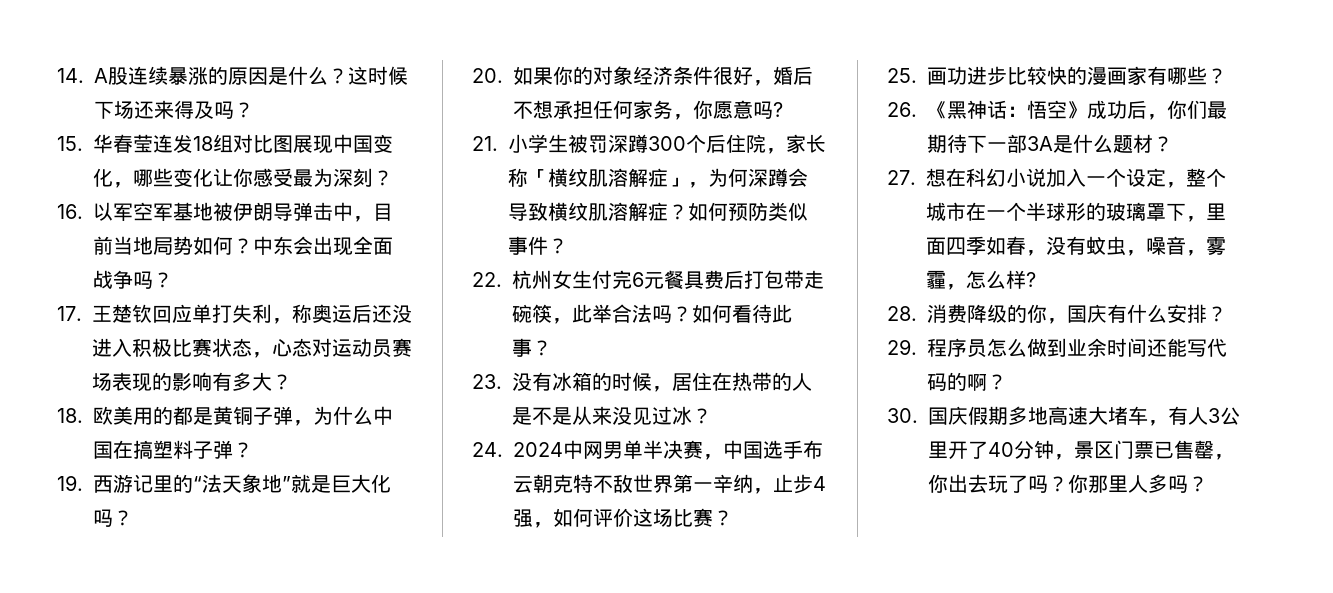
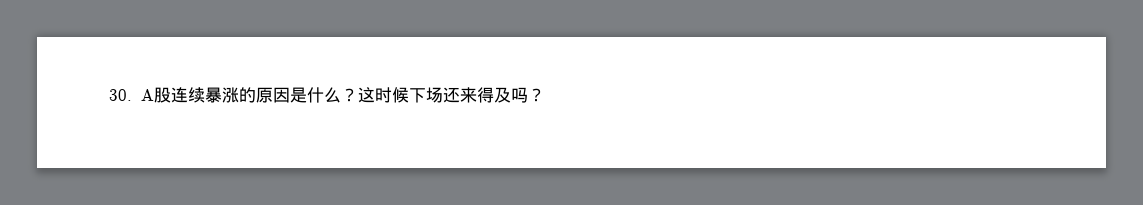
[57,68,84,83] 14. -> [109,89,132,101] 30.
[57,134,393,154] [93,168,393,188] [57,202,393,222] [93,236,393,256] [93,270,173,289] [57,304,412,324] [92,338,412,358] [92,372,292,392] [57,406,393,426] [93,440,253,459] [57,474,391,493] [93,509,133,527] [472,66,813,86] [513,100,783,120] [472,134,826,154] [508,168,808,188] [508,202,808,221] [508,236,568,255] [472,270,824,290] [512,304,792,324] [512,338,552,357] [472,372,812,392] [512,406,712,425] [472,440,823,460] [513,474,826,494] [513,508,733,528] [887,66,1227,86] [887,100,1227,120] [927,134,1173,153] [887,168,1226,188] [926,202,1226,222] [926,236,1226,256] [926,270,1036,290] [887,304,1227,324] [887,338,1227,358] [927,372,1007,391] [887,406,1240,426] [928,440,1234,460] [928,474,1208,493] // 15.华春莹连发18组对比图展现中国变化，哪些变化让你感受最为深刻？ // 16.以军空军基地被伊朗导弹击中，目前当地局势如何？中东会出现全面战争吗？ // 17.王楚钦回应单打失利，称奥运后还没进入积极比赛状态，心态对运动员赛场表现的影响有多大？ // 18.欧美用的都是黄铜子弹，为什么中国在搞塑料子弹？ // 19.西游记里的“法天象地”就是巨大化吗？ // 20.如果你的对象经济条件很好，婚后不想承担任何家务，你愿意吗? // 21.小学生被罚深蹲300个后住院，家长称「横纹肌溶解症」，为何深蹲会导致横纹肌溶解症？如何预防类似事件？ // 22.杭州女生付完6元餐具费后打包带走碗筷，此举合法吗？如何看待此事？ // 23.没有冰箱的时候，居住在热带的人是不是从来没见过冰？ // 24. 2024中网男单半决赛，中国选手布云朝克特不敌世界第一辛纳，止步4强，如何评价这场比赛？ // 25.画功进步比较快的漫画家有哪些？ // 26.《黑神话：悟空》成功后，你们最期待下一部3A是什么题材？ // 27.想在科幻小说加入一个设定，整个城市在一个半球形的玻璃罩下，里面四季如春，没有蚊虫，噪音，雾霾，怎么样? // 28.消费降级的你，国庆有什么安排？ // 29.程序员怎么做到业余时间还能写代码的啊？ // 30.国庆假期多地高速大堵车，有人3公里开了40分钟，景区门票已售罄，你出去玩了吗？你那里人多吗？ -> (545, 95) none

